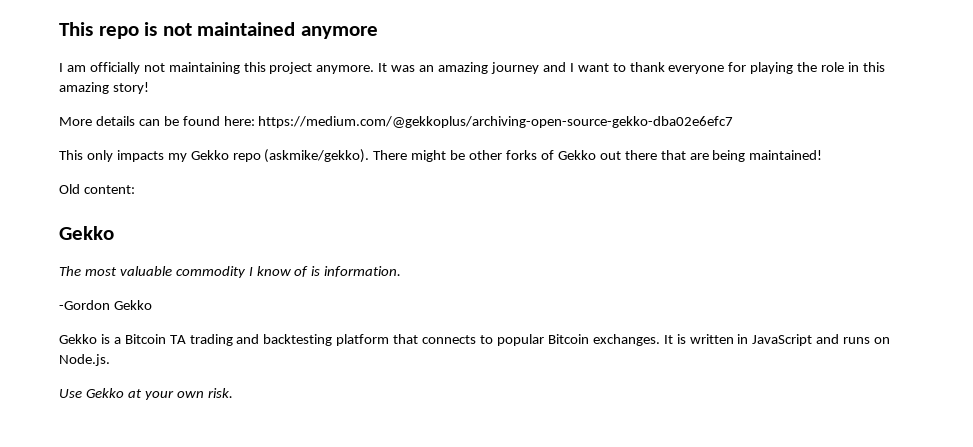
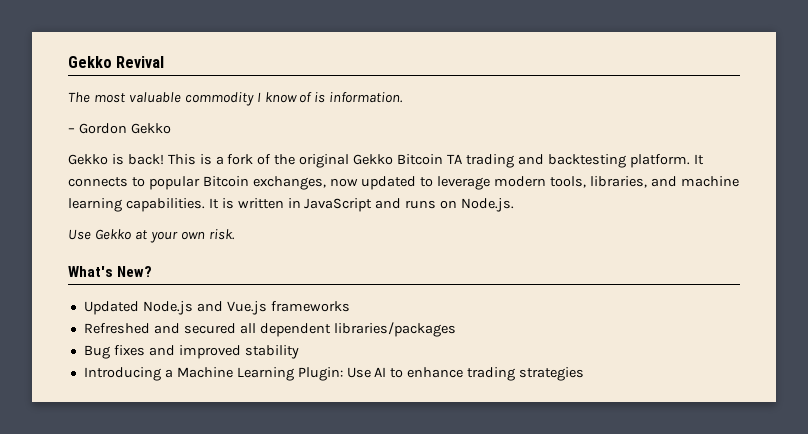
[59,22,378,39] [59,62,885,74] [59,82,149,94] [59,116,734,128] [59,149,823,163] [59,184,135,194] [59,226,114,240] This repo is not maintained anymore // I am officially not maintaining this project anymore. It was an amazing journey and I want to thank everyone for playing the role in this amazing story! // More details can be found here: https://medium.com/@gekkoplus/archiving-open-source-gekko-dba02e6efc7 // This only impacts my Gekko repo (askmike/gekko). There might be other forks of Gekko out there that are being maintained! // Old content: // Gekko -> [68,56,165,68] Gekko Revival
[59,300,110,310] -Gordon -> [68,123,127,134] – Gordon
[113,337,121,344] a -> [127,154,394,168] back! This is a fork of the original Gekko
[336,334,419,346] platform that -> [629,154,704,168] platform. It
[592,334,660,346] exchanges. -> [252,176,739,190] [68,198,205,212] exchanges, now updated to leverage modern tools, libraries, and machine learning capabilities.
(233, 393) none -> [68,266,153,277] [83,301,350,315] [83,322,456,337] [83,345,299,359] [83,367,585,381] // What's New? // Updated Node.js and Vue.js frameworks // Refreshed and secured all dependent libraries/packages // Bug fixes and improved stability // Introducing a Machine Learning Plugin: Use AI to enhance trading strategies

